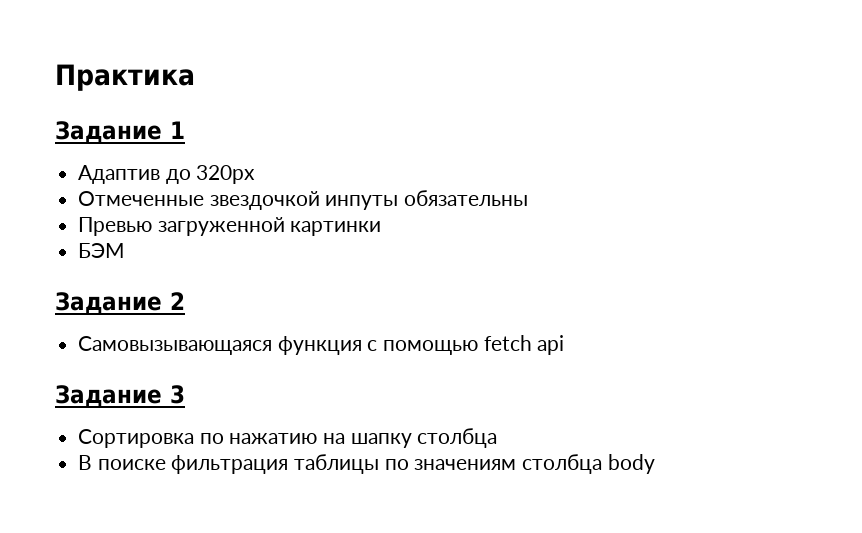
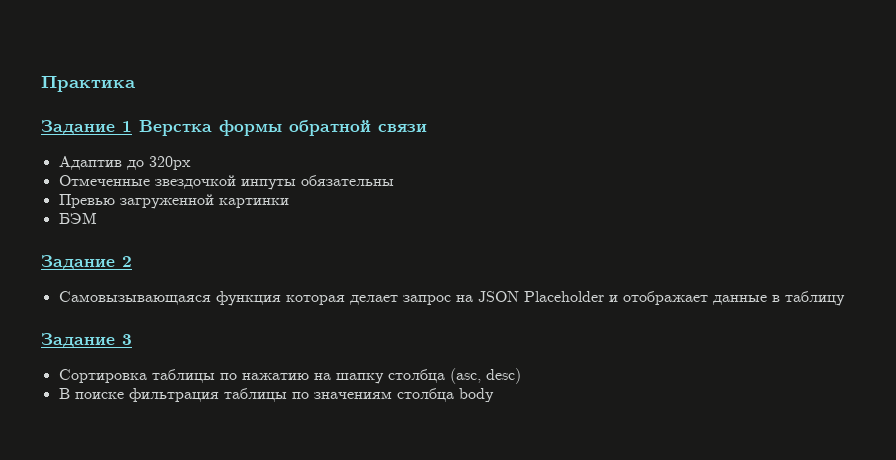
(185, 130) none -> [139,120,427,136] Верстка формы обратной связи
[367,335,565,355] с помощью fetch api -> [285,291,845,306] которая делает запрос на JSON Placeholder и отображает данные в таблицу
(195, 438) none -> [151,369,215,383] таблицы
(498, 438) none -> [449,368,521,384] (asc, desc)

